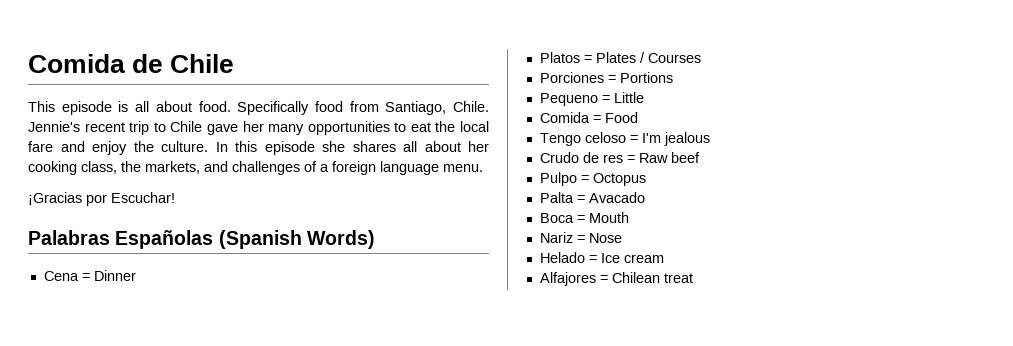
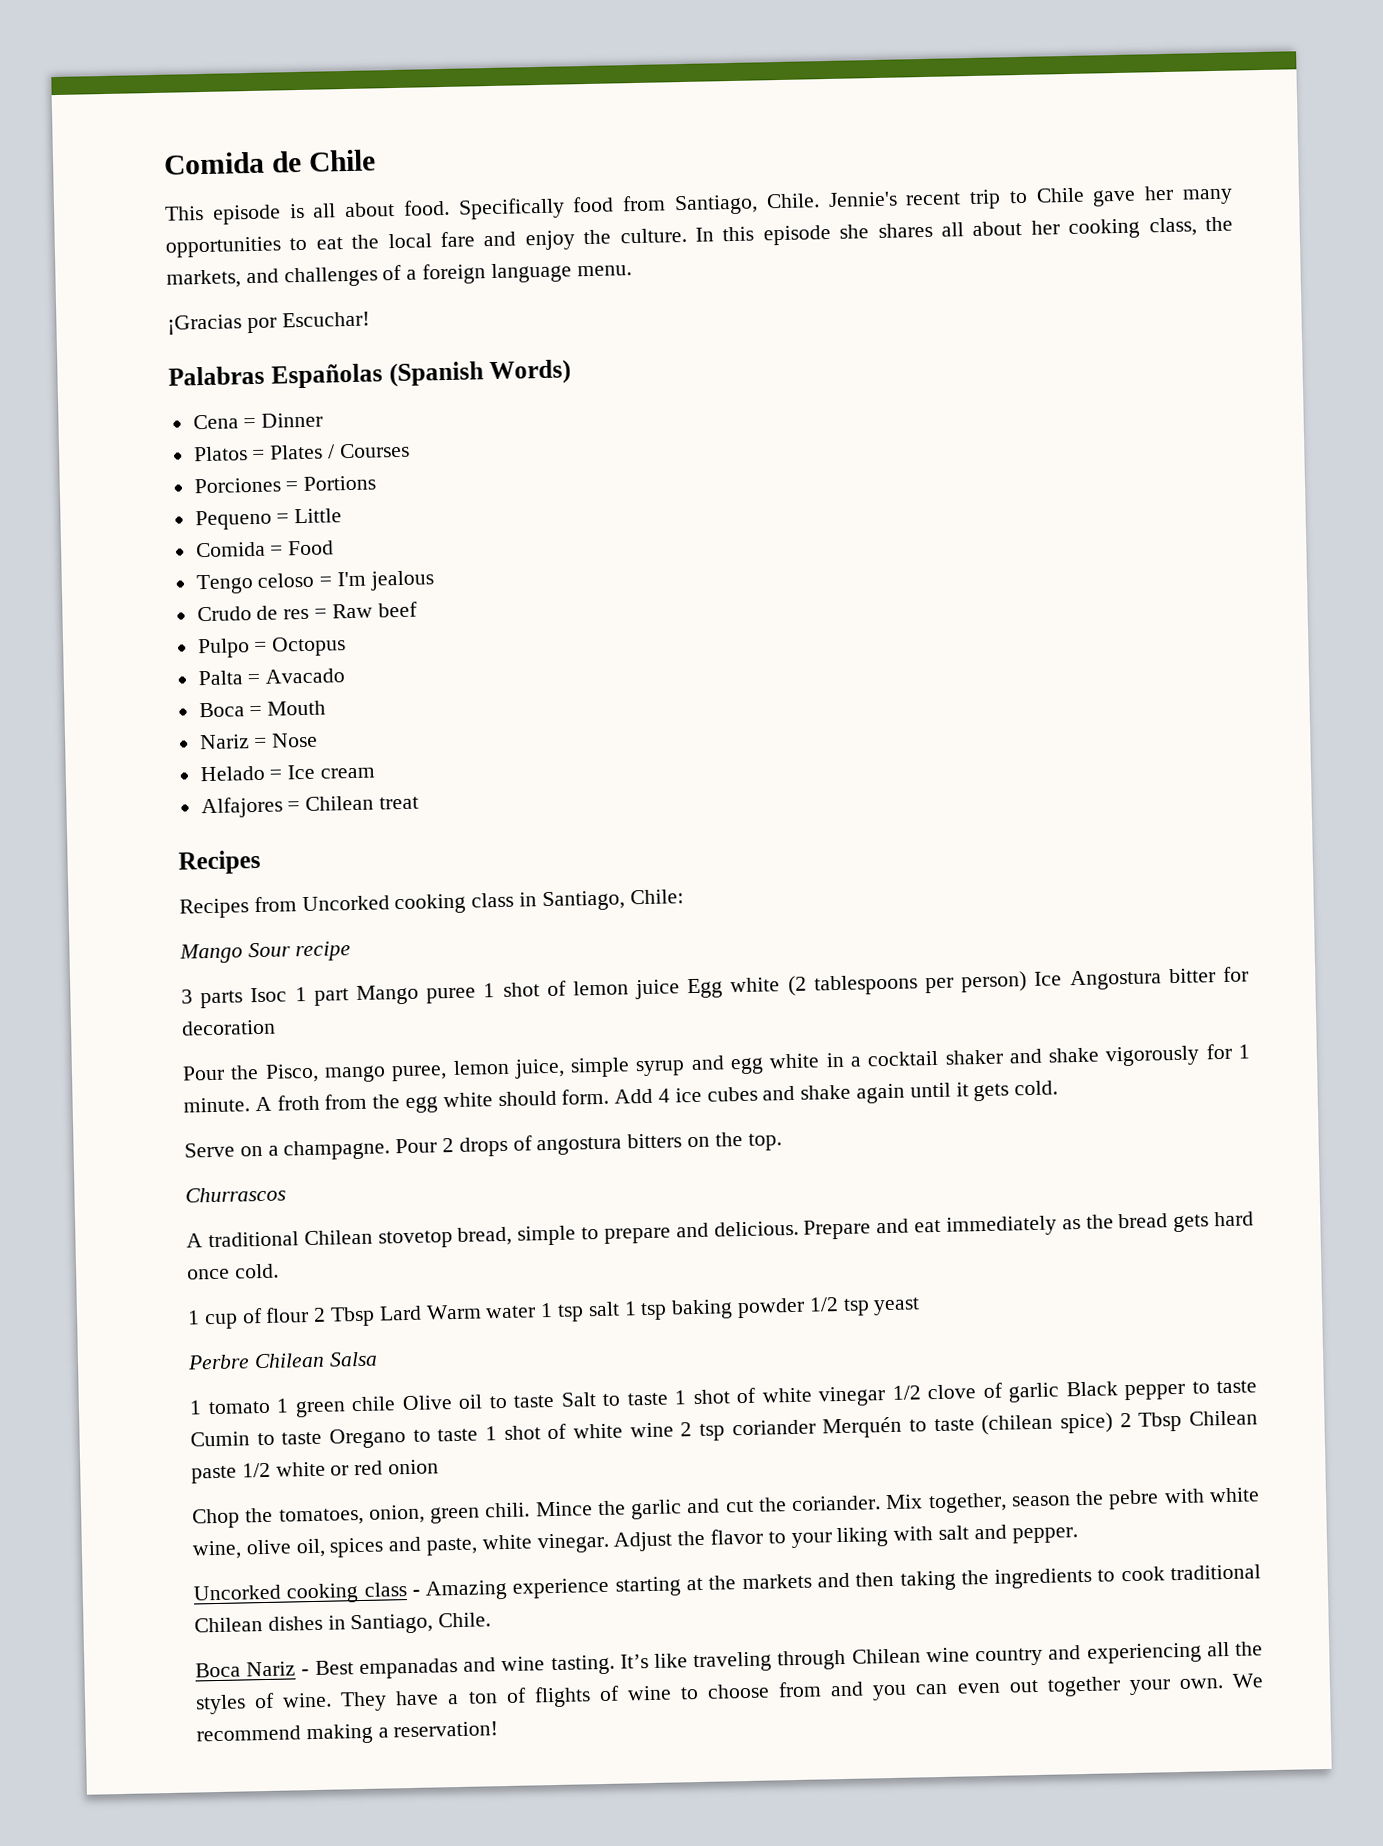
(693, 278) none -> [178,849,261,875] [179,889,684,919] [179,941,351,964] [181,966,1249,1009] [181,1019,276,1036] [182,1043,1250,1083] [183,1080,1059,1113] [184,1131,782,1161] [185,1186,286,1203] [186,1211,1255,1249] [187,1263,279,1280] [187,1297,921,1330] [187,1351,378,1370] [189,1380,1257,1418] [190,1410,1258,1449] [191,1459,440,1484] [192,1487,1261,1529] [192,1524,1078,1560] [193,1564,1261,1604] [194,1612,492,1635] [195,1641,1263,1680] [195,1673,1263,1715] [196,1721,499,1745] // Recipes // Recipes from Uncorked cooking class in Santiago, Chile: // Mango Sour recipe // 3 parts Isoc 1 part Mango puree 1 shot of lemon juice Egg white (2 tablespoons per person) Ice Angostura bitter for decoration // Pour the Pisco, mango puree, lemon juice, simple syrup and egg white in a cocktail shaker and shake vigorously for 1 minute. A froth from the egg white should form. Add 4 ice cubes and shake again until it gets cold. // Serve on a champagne. Pour 2 drops of angostura bitters on the top. // Churrascos // A traditional Chilean stovetop bread, simple to prepare and delicious. Prepare and eat immediately as the bread gets hard once cold. // 1 cup of flour 2 Tbsp Lard Warm water 1 tsp salt 1 tsp baking powder 1/2 tsp yeast // Perbre Chilean Salsa // 1 tomato 1 green chile Olive oil to taste Salt to taste 1 shot of white vinegar 1/2 clove of garlic Black pepper to taste Cumin to taste Oregano to taste 1 shot of white wine 2 tsp coriander Merquén to taste (chilean spice) 2 Tbsp Chilean paste 1/2 white or red onion // Chop the tomatoes, onion, green chili. Mince the garlic and cut the coriander. Mix together, season the pebre with white wine, olive oil, spices and paste, white vinegar. Adjust the flavor to your liking with salt and pepper. // Uncorked cooking class - Amazing experience starting at the markets and then taking the ingredients to cook traditional Chilean dishes in Santiago, Chile. // Boca Nariz - Best empanadas and wine tasting. It’s like traveling through Chilean wine country and experiencing all the styles of wine. They have a ton of flights of wine to choose from and you can even out together your own. We recommend making a reservation!

